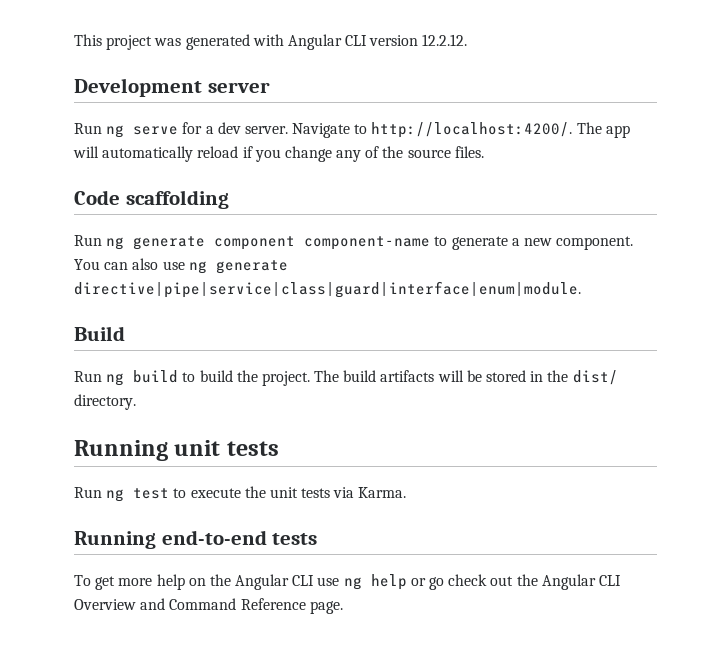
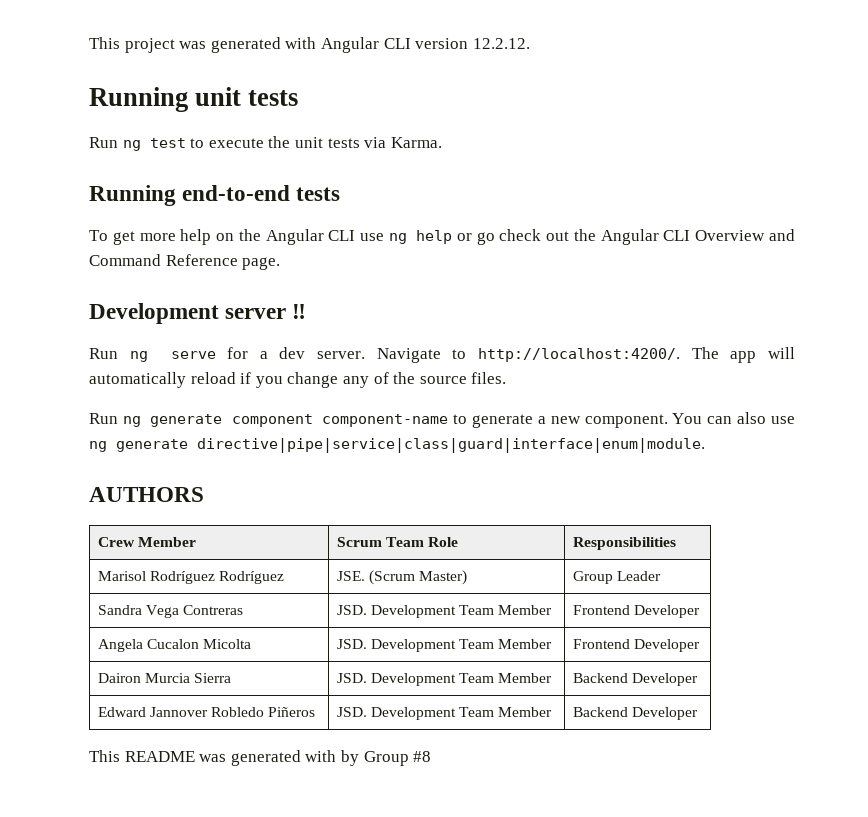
[74,78,270,97] [74,122,630,138] [73,146,484,162] [74,190,229,209] [74,235,634,250] [74,258,288,274] [74,281,581,298] [74,326,125,341] [74,370,618,386] [74,394,136,410] // Development server // Run ng serve for a dev server. Navigate to http://localhost:4200/. The app will automatically reload if you change any of the source files. // Code scaffolding // Run ng generate component component-name to generate a new component. You can also use ng generate directive|pipe|service|class|guard|interface|enum|module. // Build // Run ng build to build the project. The build artifacts will be stored in the dist/ directory. -> (530, 43) none
(343, 607) none -> [89,303,307,324] [89,347,795,363] [89,372,507,388] [89,412,796,428] [89,438,705,453] [89,487,204,502] [97,537,196,547] [336,537,458,547] [572,537,676,550] [97,571,284,584] [336,570,467,585] [572,571,661,584] [97,605,243,618] [336,605,553,618] [572,605,700,618] [97,639,251,652] [336,639,553,652] [572,639,700,652] [97,673,231,683] [336,673,553,686] [572,673,698,686] [97,707,316,717] [336,707,553,720] [572,707,698,720] [89,750,432,766] // Development server ‼ // Run ng serve for a dev server. Navigate to http://localhost:4200/. The app will automatically reload if you change any of the source files. // Run ng generate component component-name to generate a new component. You can also use ng generate directive|pipe|service|class|guard|interface|enum|module. // AUTHORS // Crew Member | Scrum Team Role | Responsibilities // Marisol Rodríguez Rodríguez | JSE. (Scrum Master) | Group Leader // Sandra Vega Contreras | JSD. Development Team Member | Frontend Developer // Angela Cucalon Micolta | JSD. Development Team Member | Frontend Developer // Dairon Murcia Sierra | JSD. Development Team Member | Backend Developer // Edward Jannover Robledo Piñeros | JSD. Development Team Member | Backend Developer // This README was generated with by Group #8

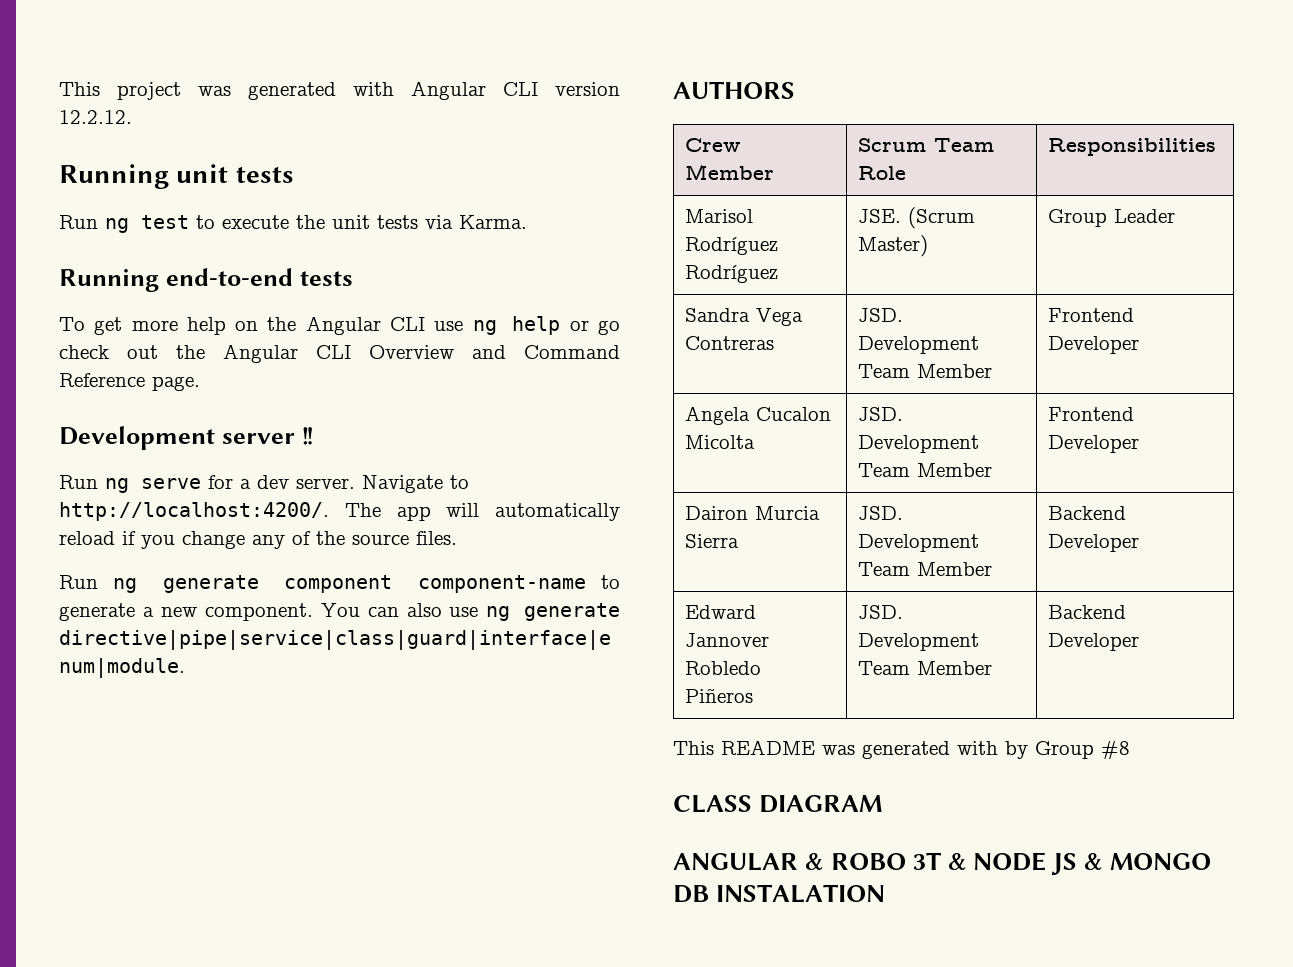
(432, 756) none -> [673,795,882,813] [673,852,1212,876] [673,884,885,903] // CLASS DIAGRAM // ANGULAR & ROBO 3T & NODE JS & MONGO DB INSTALATION

